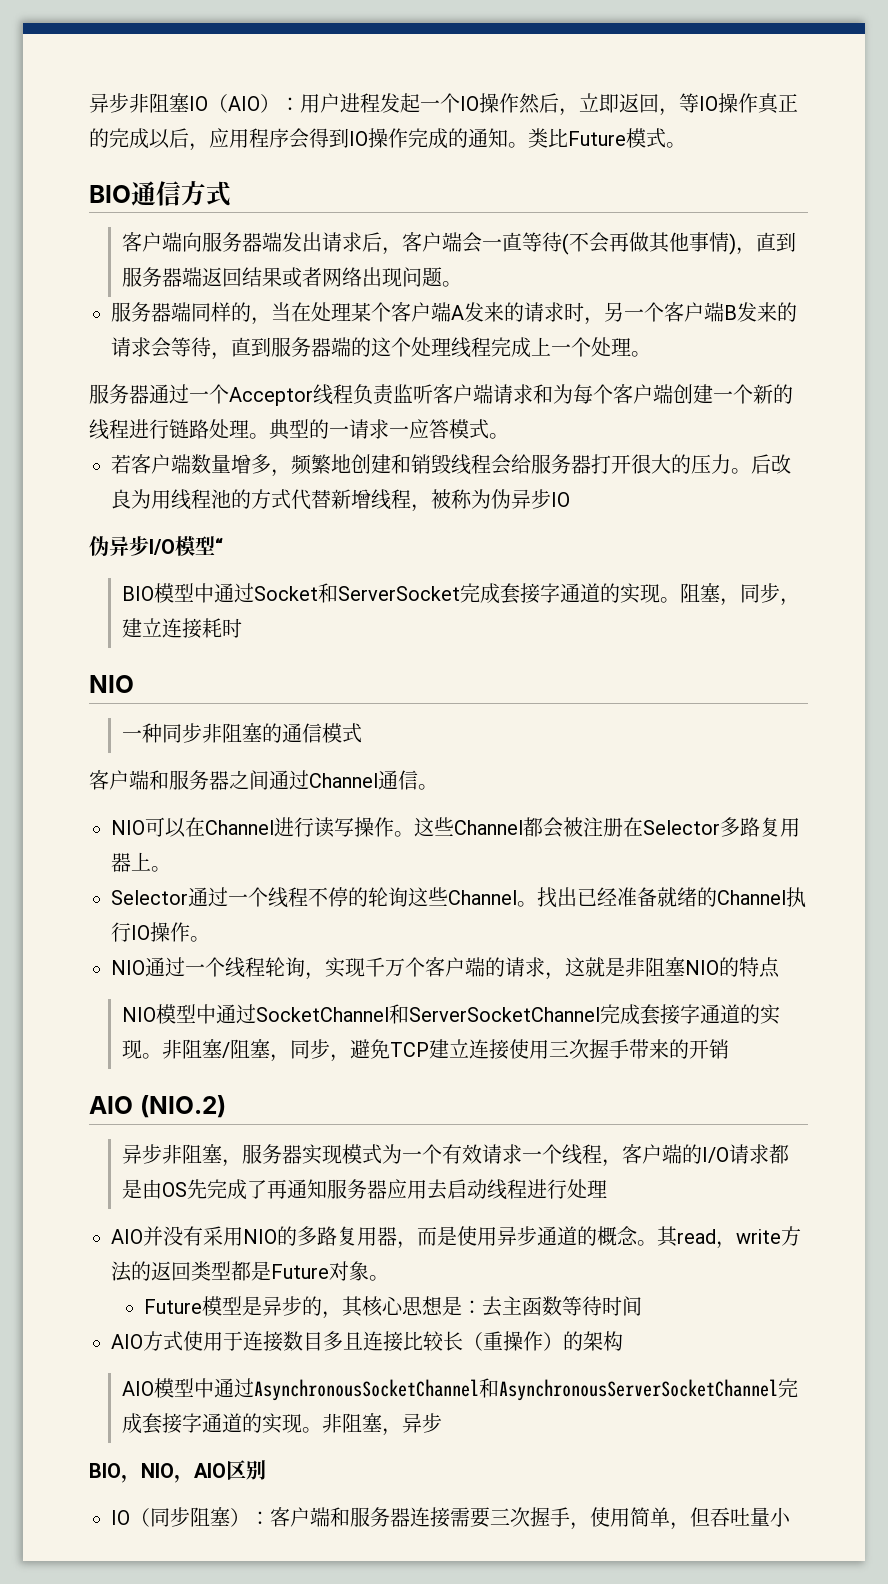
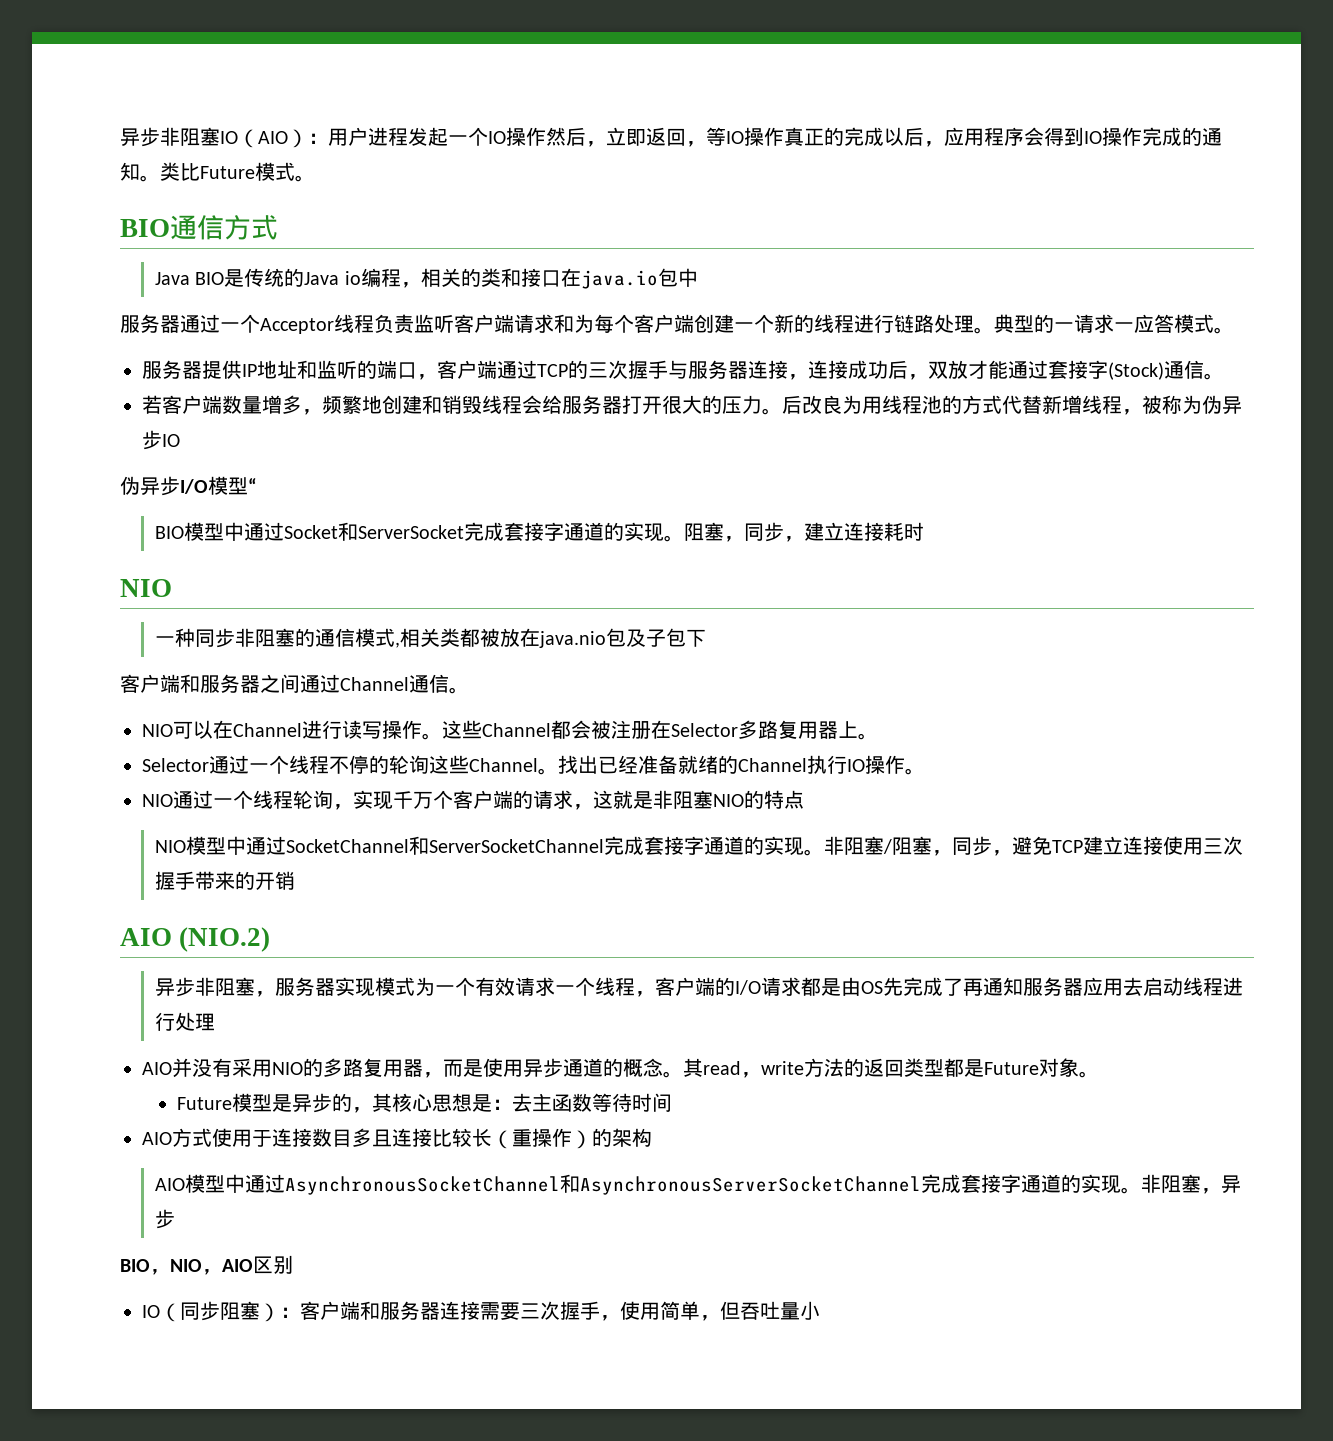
[121,232,796,255] [121,267,462,288] [111,302,797,325] [111,337,651,360] 客户端向服务器端发出请求后，客户端会一直等待(不会再做其他事情)，直到服务器端返回结果或者网络出现问题。 // 服务器端同样的，当在处理某个客户端A发来的请求时，另一个客户端B发来的请求会等待，直到服务器端的这个处理线程完成上一个处理。 -> [154,268,698,289] Java BIO是传统的Java io编程，相关的类和接口在java.io包中
(509, 436) none -> [142,360,1224,380] // 服务器提供IP地址和监听的端口，客户端通过TCP的三次握手与服务器连接，连接成功后，双放才能通过套接字(Stock)通信。
(362, 733) none -> [394,628,706,648] ,相关类都被放在java.nio包及子包下

